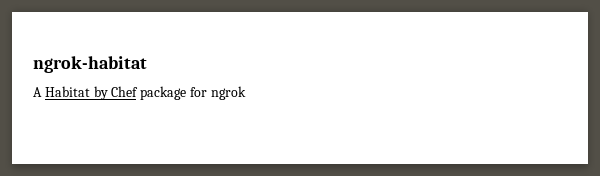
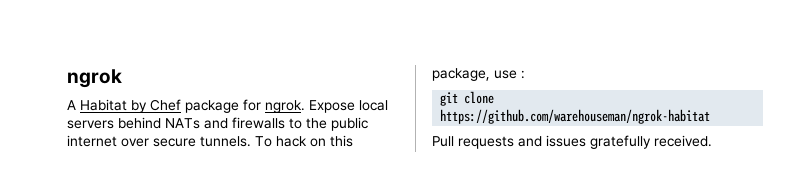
[33,56,147,73] ngrok-habitat -> [67,69,122,88] ngrok
[210,86,246,100] ngrok -> [265,100,388,113] [67,117,368,131] [67,135,353,147] [432,68,525,81] [440,91,495,106] [440,109,711,124] [432,135,712,149] ngrok. Expose local servers behind NATs and firewalls to the public internet over secure tunnels. To hack on this package, use : // git clone https://github.com/warehouseman/ngrok-habitat // Pull requests and issues gratefully received.

